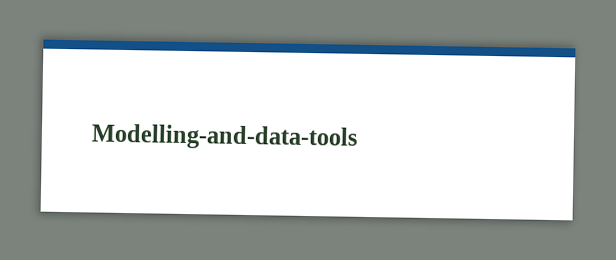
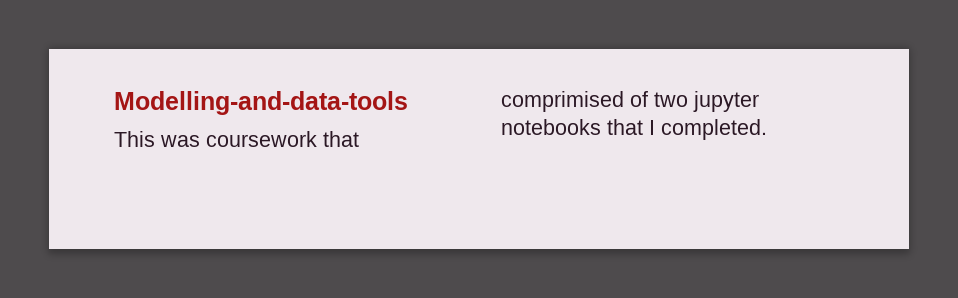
(359, 137) none -> [114,131,359,147] [501,91,759,112] [501,119,767,140] // This was coursework that comprimised of two jupyter notebooks that I completed.

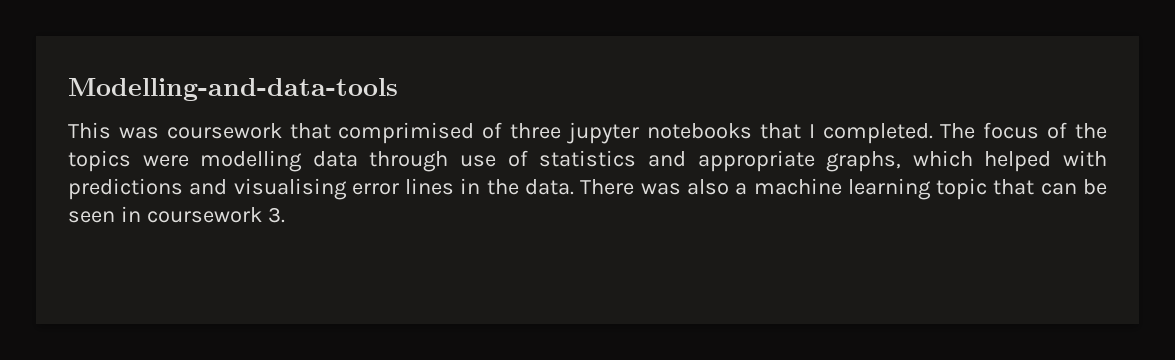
[654,92,688,107] two -> [510,123,562,139] three
(767, 129) none -> [940,122,1107,139] [68,150,1108,172] [68,178,1107,200] [68,206,285,223] The focus of the topics were modelling data through use of statistics and appropriate graphs, which helped with predictions and visualising error lines in the data. There was also a machine learning topic that can be seen in coursework 3.

